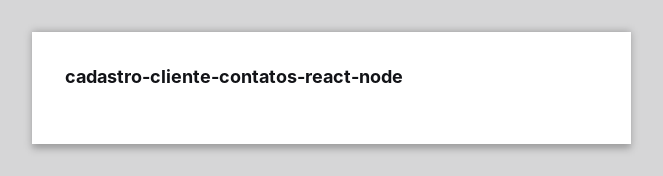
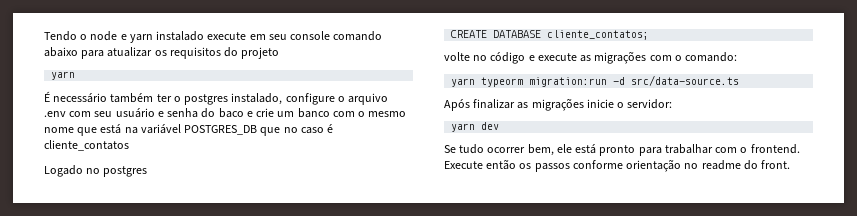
[65,69,403,83] cadastro-cliente-contatos-react-node -> [44,31,383,43] [44,47,280,59] [51,71,76,80] [44,91,389,105] [44,108,407,118] [44,124,334,136] [44,140,129,151] [44,165,148,177] [451,30,650,40] [444,51,738,64] [451,75,740,87] [444,98,673,111] [451,122,500,132] [444,144,800,156] [444,159,791,172] Tendo o node e yarn instalado execute em seu console comando abaixo para atualizar os requisitos do projeto // yarn // É necessário também ter o postgres instalado, configure o arquivo .env com seu usuário e senha do baco e crie um banco com o mesmo nome que está na variável POSTGRES_DB que no caso é cliente_contatos // Logado no postgres // CREATE DATABASE cliente_contatos; // volte no código e execute as migrações com o comando: // yarn typeorm migration:run -d src/data-source.ts // Após finalizar as migrações inicie o servidor: // yarn dev // Se tudo ocorrer bem, ele está pronto para trabalhar com o frontend. Execute então os passos conforme orientação no readme do front.

